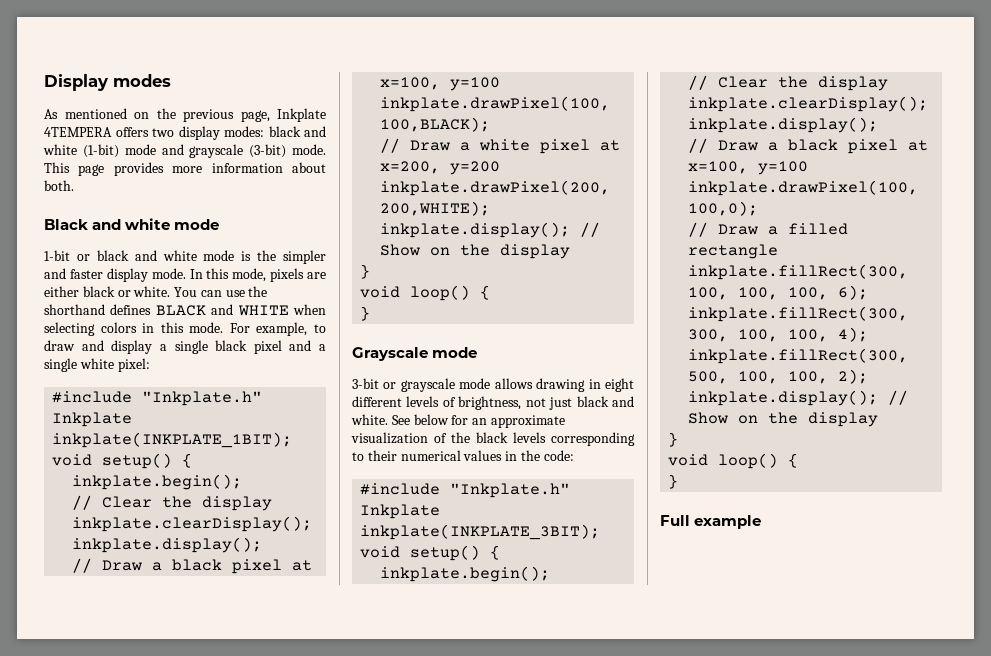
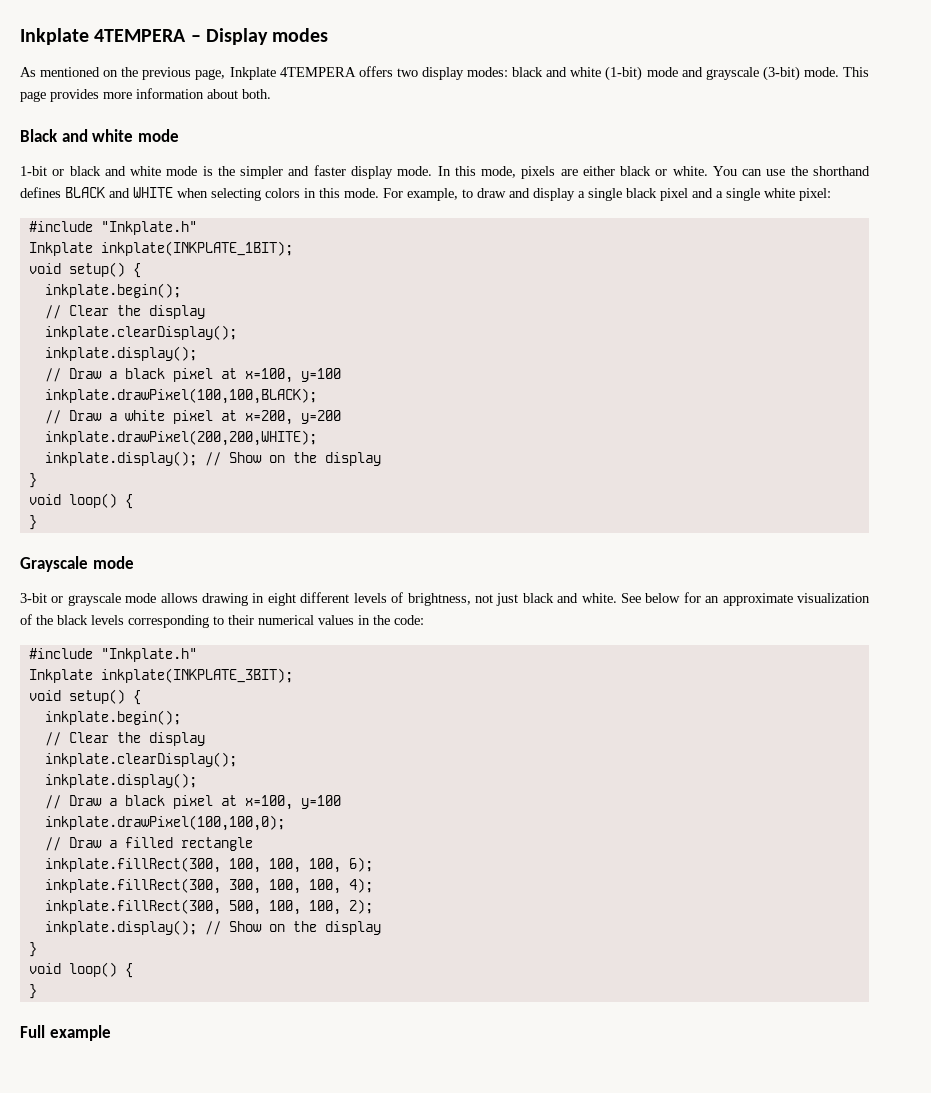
(44, 82) none -> [20,28,201,45] Inkplate 4TEMPERA –

